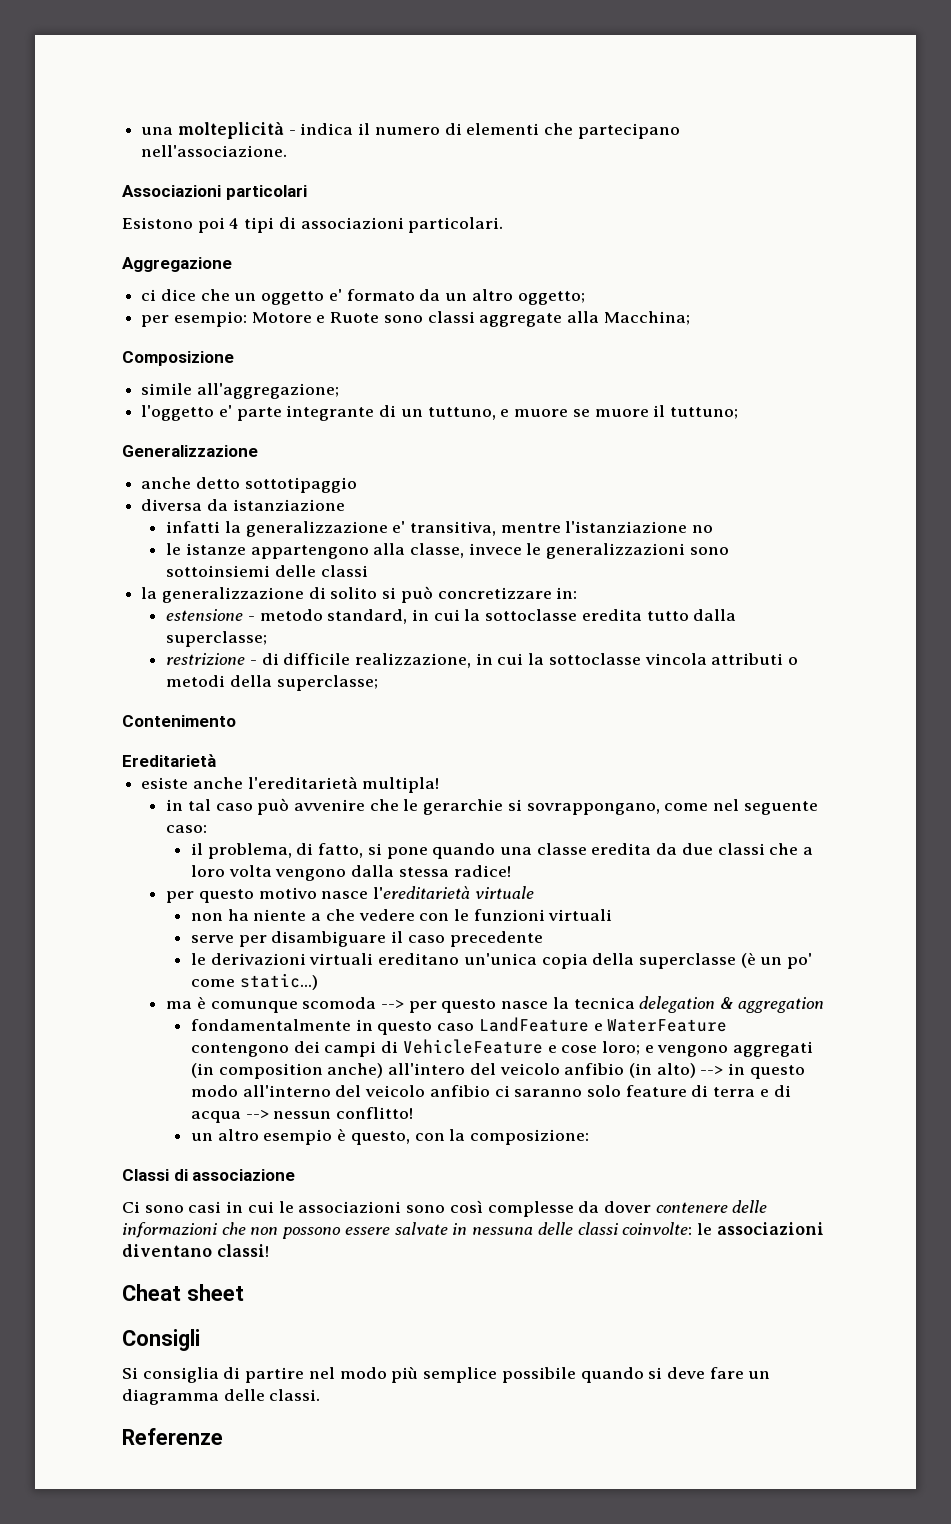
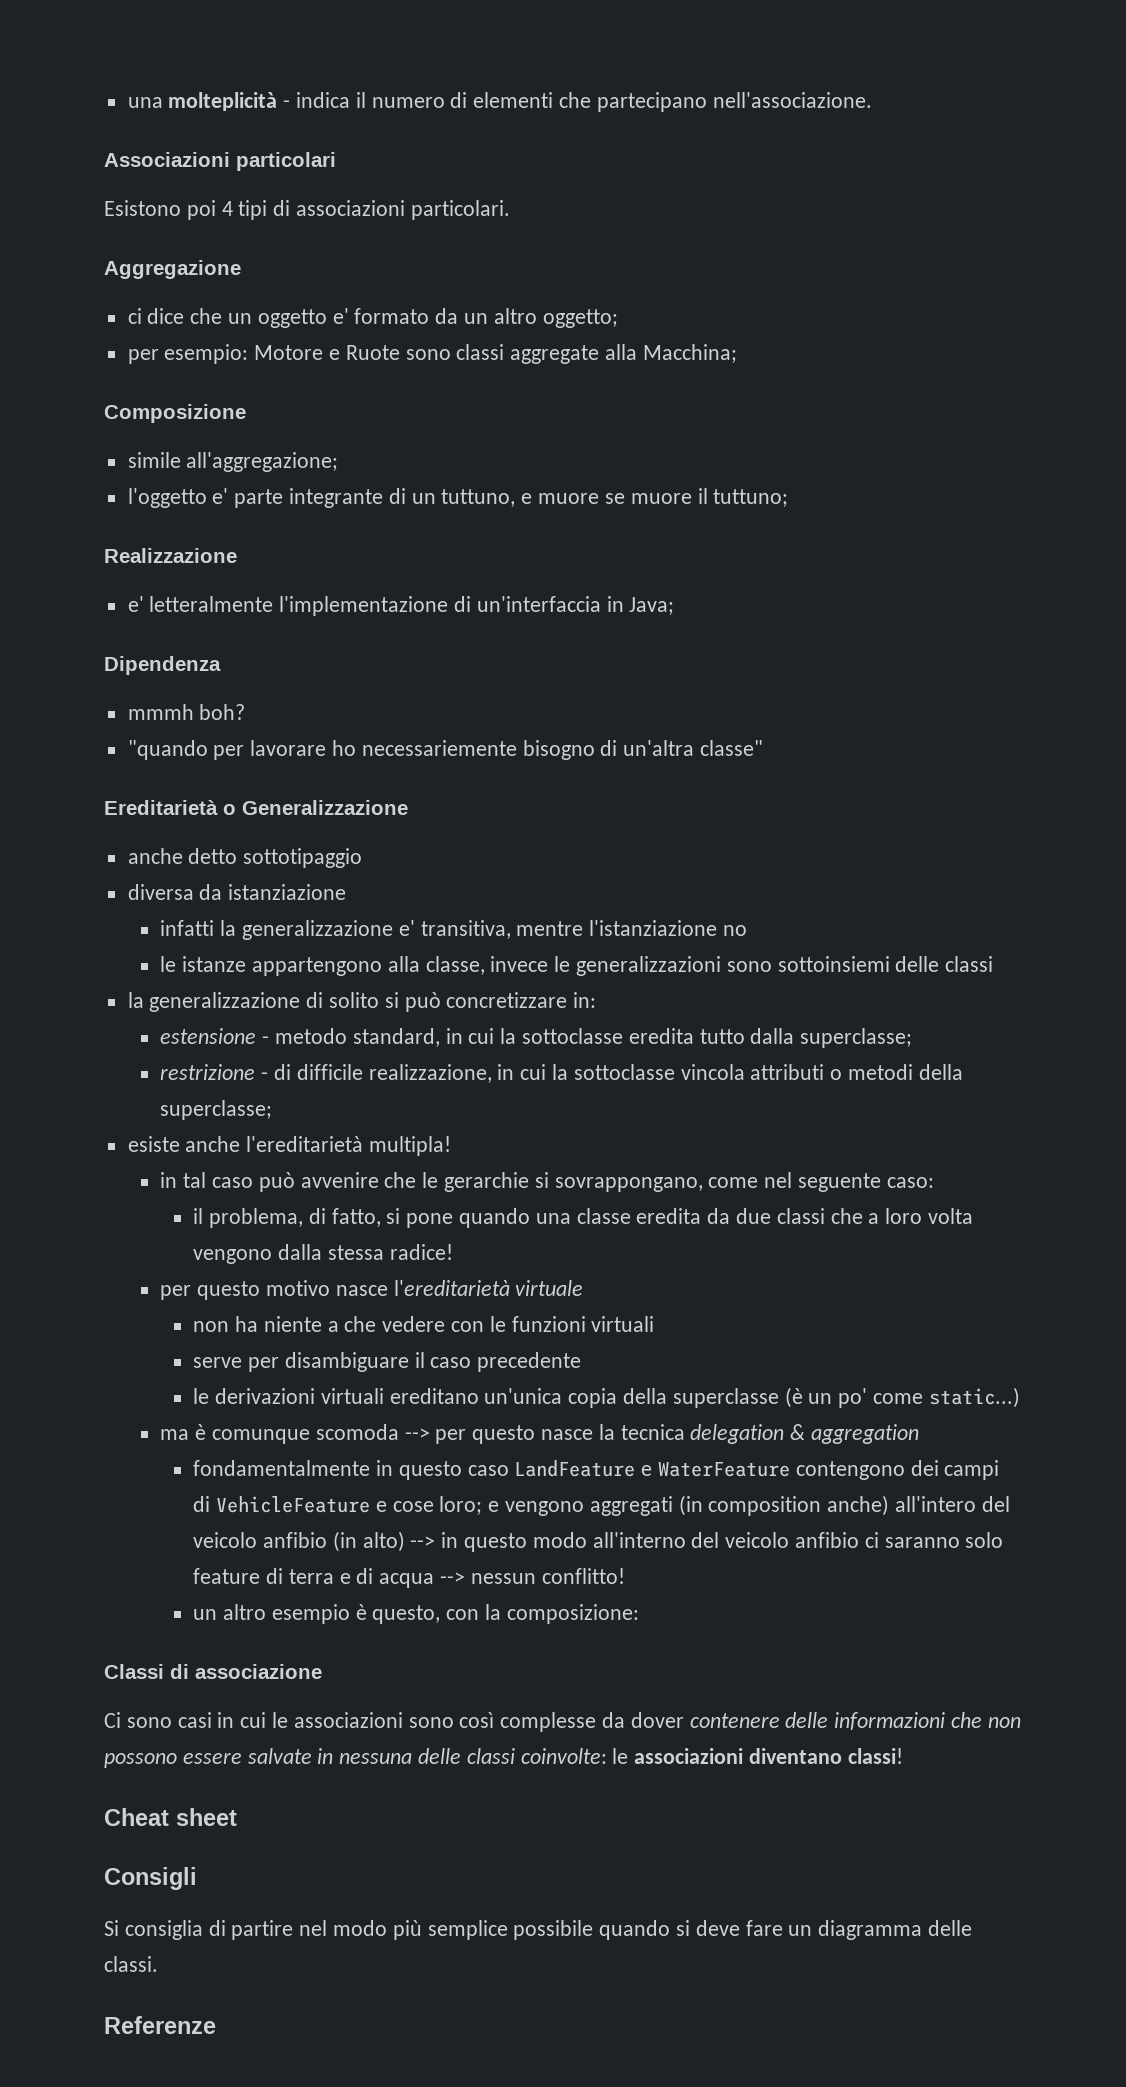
(738, 413) none -> [104,548,237,563] [127,596,675,616] [104,656,221,675] [127,704,246,720] [127,740,764,760] [104,800,236,815] Realizzazione // e' letteralmente l'implementazione di un'interfaccia in Java; // Dipendenza // mmmh boh? // "quando per lavorare ho necessariemente bisogno di un'altra classe" // Ereditarietà o
[122,715,236,727] [122,754,216,767] // Contenimento // Ereditarietà -> (273, 1110) none

